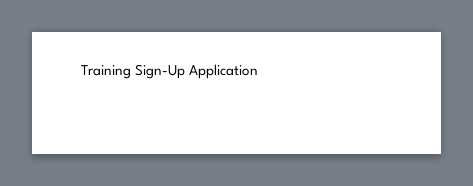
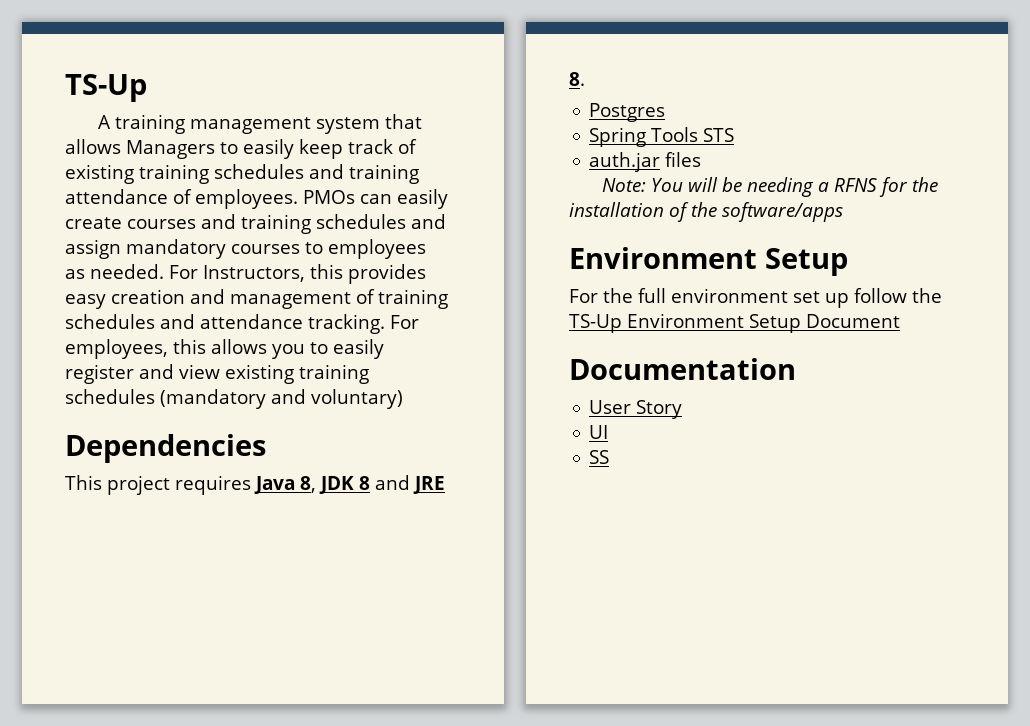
[81,64,259,79] Training Sign-Up Application -> [65,74,147,102] [97,114,422,134] [65,139,417,159] [65,164,419,184] [65,189,448,209] [65,214,446,234] [65,239,426,259] [65,264,426,284] [65,289,448,309] [65,314,419,334] [65,339,384,359] [65,364,369,384] [65,389,403,409] [65,434,266,463] [65,475,445,495] [569,72,585,86] [589,103,666,122] [589,127,735,147] [589,152,702,172] [601,177,938,197] [569,202,843,222] [569,247,848,276] [569,288,942,308] [569,313,900,333] [569,358,796,380] [589,400,683,419] [589,425,609,439] [589,450,610,464] TS-Up // A training management system that allows Managers to easily keep track of existing training schedules and training attendance of employees. PMOs can easily create courses and training schedules and assign mandatory courses to employees as needed. For Instructors, this provides easy creation and management of training schedules and attendance tracking. For employees, this allows you to easily register and view existing training schedules (mandatory and voluntary) // Dependencies // This project requires Java 8, JDK 8 and JRE 8. // Postgres // Spring Tools STS // auth.jar files // Note: You will be needing a RFNS for the installation of the software/apps // Environment Setup // For the full environment set up follow the TS-Up Environment Setup Document // Documentation // User Story // UI // SS

